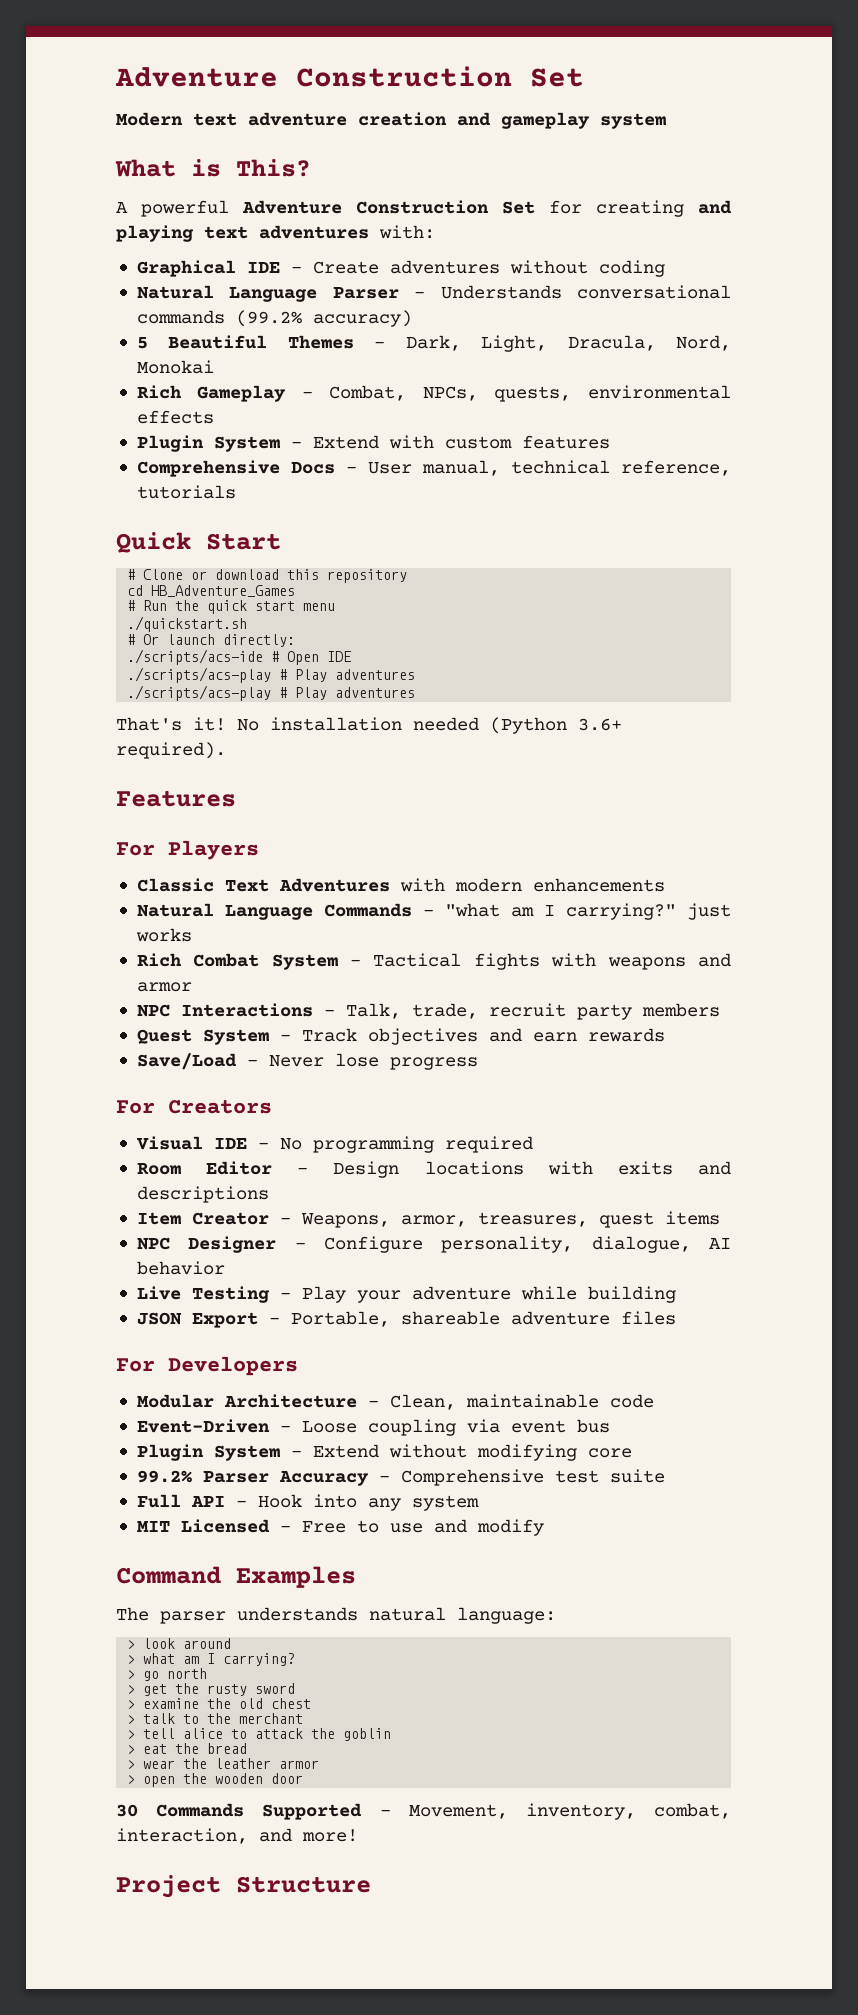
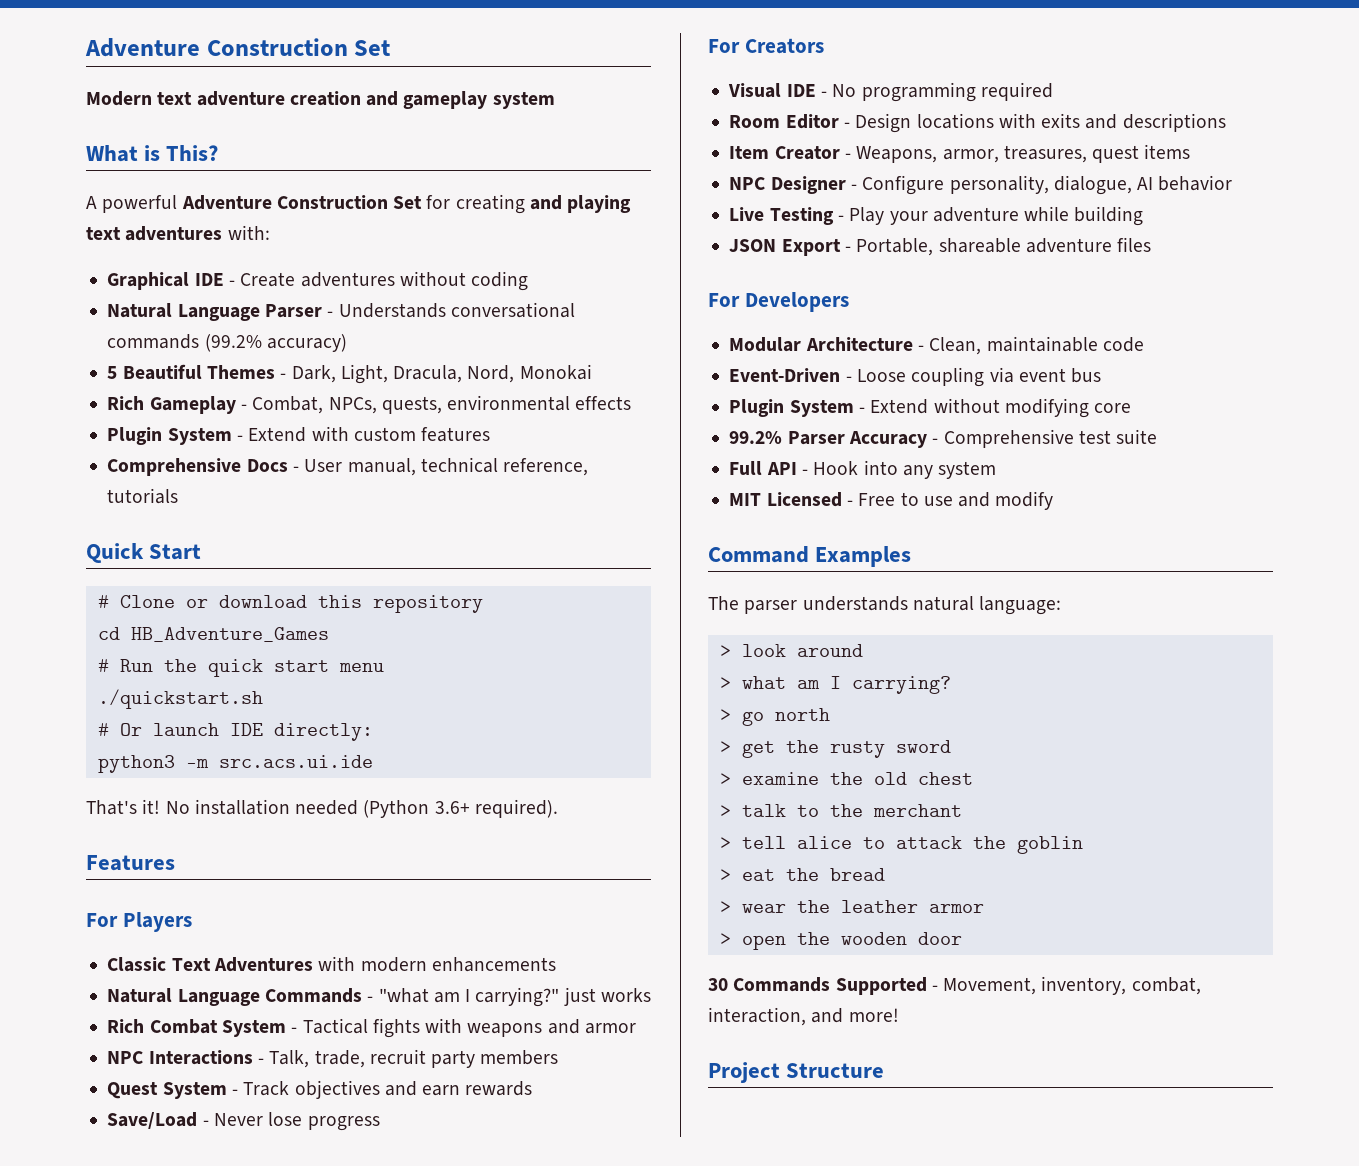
(216, 639) none -> [229,723,263,736] IDE
[127,649,352,665] [127,667,416,683] [127,685,416,701] ./scripts/acs-ide # Open IDE // ./scripts/acs-play # Play adventures // ./scripts/acs-play # Play adventures -> [97,755,373,773] python3 -m src.acs.ui.ide

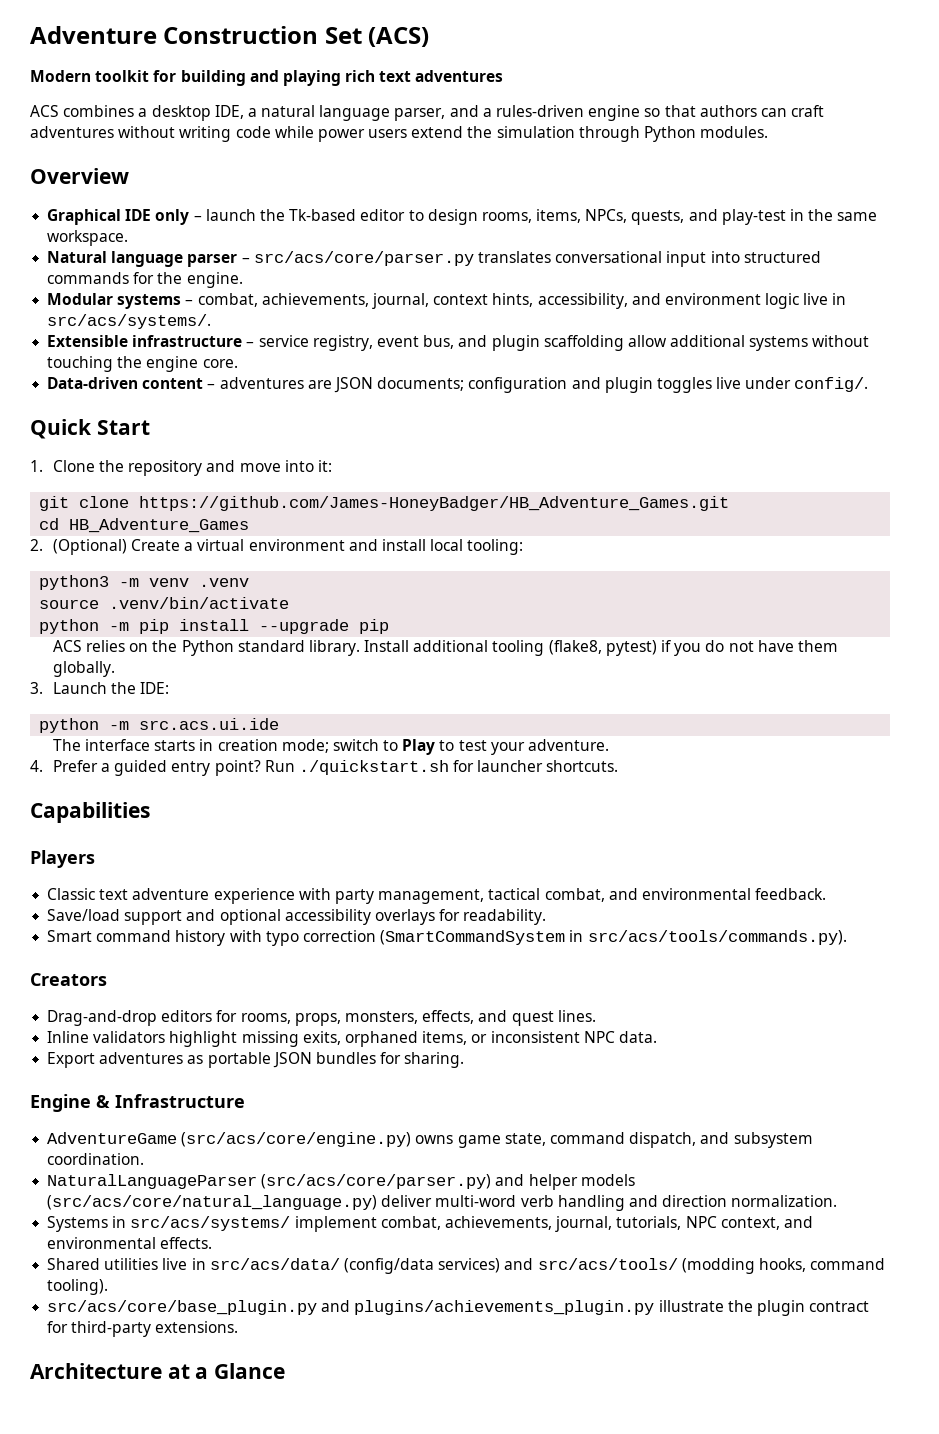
[85,38,391,57] Adventure Construction Set -> [30,26,430,47] Adventure Construction Set (ACS)
[157,91,555,109] [86,145,219,162] [86,194,525,214] text adventure creation and gameplay system // What is This? // A powerful Adventure Construction Set for creating -> [95,70,246,86] toolkit for building
(632, 204) none -> [345,70,376,82] rich
[227,225,270,240] [107,271,529,291] [107,302,575,321] [107,334,347,352] [107,364,592,384] [107,395,632,414] [107,426,491,445] [107,457,589,476] [107,488,179,504] [86,543,202,563] [97,595,483,613] [97,627,329,642] [97,659,384,677] [97,689,263,709] [97,723,373,741] [97,755,373,773] [86,799,558,818] [86,855,175,871] [86,912,192,932] [107,956,556,972] [107,987,651,1007] [107,1018,636,1038] [107,1049,559,1068] [107,1080,533,1099] [107,1112,380,1131] [708,38,824,54] [728,82,1053,102] [729,113,1226,133] [729,144,1191,163] [729,175,1233,195] [729,206,1144,226] [729,237,1152,256] [708,292,849,312] [729,336,1144,355] [729,367,1102,387] [729,398,1132,418] [729,429,1158,448] [729,460,997,479] [729,491,1054,510] [708,546,912,567] [708,596,1062,615] [719,644,863,657] [719,676,951,694] [719,708,830,726] [719,740,951,758] [719,772,973,785] [719,804,962,817] [719,836,1083,854] [719,868,885,881] [719,900,984,913] [719,932,962,950] [708,976,1201,995] [708,1007,899,1026] [708,1062,885,1083] with: // Graphical IDE - Create adventures without coding // Natural Language Parser - Understands conversational commands (99.2% accuracy) // 5 Beautiful Themes - Dark, Light, Dracula, Nord, Monokai // Rich Gameplay - Combat, NPCs, quests, environmental effects // Plugin System - Extend with custom features // Comprehensive Docs - User manual, technical reference, tutorials // Quick Start // # Clone or download this repository // cd HB_Adventure_Games // # Run the quick start menu // ./quickstart.sh // # Or launch IDE directly: // python3 -m src.acs.ui.ide // That's it! No installation needed (Python 3.6+ required). // Features // For Players // Classic Text Adventures with modern enhancements // Natural Language Commands - "what am I carrying?" just works // Rich Combat System - Tactical fights with weapons and armor // NPC Interactions - Talk, trade, recruit party members // Quest System - Track objectives and earn rewards // Save/Load - Never lose progress // For Creators // Visual IDE - No programming required // Room Editor - Design locations with exits and descriptions // Item Creator - Weapons, armor, treasures, quest items // NPC Designer - Configure personality, dialogue, AI behavior // Live Testing - Play your adventure while building // JSON Export - Portable, shareable adventure files // For Developers // Modular Architecture - Clean, maintainable code // Event-Driven - Loose coupling via event bus // Plugin System - Extend without modifying core // 99.2% Parser Accuracy - Comprehensive test suite // Full API - Hook into any system // MIT Licensed - Free to use and modify // Command Examples // The parser understands natural language: // > look around // > what am I carrying? // > go north // > get the rusty sword // > examine the old chest // > talk to the merchant // > tell alice to attack the goblin // > eat the bread // > wear the leather armor // > open the wooden door // 30 Commands Supported - Movement, inventory, combat, interaction, and more! // Project Structure -> [30,105,825,121] [30,126,769,142] [30,168,129,184] [47,209,878,225] [47,230,129,246] [47,251,821,267] [47,272,243,288] [47,293,847,309] [47,314,212,329] [47,335,870,351] [47,356,238,372] [47,377,869,393] [30,419,150,439] [30,460,332,476] [39,496,730,511] [39,518,250,533] [30,539,524,555] [39,575,250,590] [39,597,290,609] [39,619,390,634] [52,640,838,656] [52,661,115,677] [30,682,170,694] [39,718,280,733] [52,739,610,755] [30,760,619,776] [30,802,150,823] [30,850,95,868] [47,888,827,904] [47,909,547,925] [47,930,847,946] [30,973,107,986] [47,1010,596,1026] [47,1031,657,1047] [47,1052,465,1068] [30,1094,245,1112] [47,1132,813,1148] [47,1153,145,1165] [47,1174,635,1190] [47,1195,838,1211] [47,1216,813,1232] [47,1237,213,1249] [47,1258,886,1274] [47,1279,109,1295] [47,1300,870,1316] [47,1321,239,1337] [30,1363,286,1379] // ACS combines a desktop IDE, a natural language parser, and a rules-driven engine so that authors can craft adventures without writing code while power users extend the simulation through Python modules. // Overview // Graphical IDE only – launch the Tk-based editor to design rooms, items, NPCs, quests, and play-test in the same workspace. // Natural language parser – src/acs/core/parser.py translates conversational input into structured commands for the engine. // Modular systems – combat, achievements, journal, context hints, accessibility, and environment logic live in src/acs/systems/. // Extensible infrastructure – service registry, event bus, and plugin scaffolding allow additional systems without touching the engine core. // Data-driven content – adventures are JSON documents; configuration and plugin toggles live under config/. // Quick Start // 1. Clone the repository and move into it: // git clone https://github.com/James-HoneyBadger/HB_Adventure_Games.git // cd HB_Adventure_Games // 2. (Optional) Create a virtual environment and install local tooling: // python3 -m venv .venv // source .venv/bin/activate // python -m pip install --upgrade pip // ACS relies on the Python standard library. Install additional tooling (flake8, pytest) if you do not have them globally. // 3. Launch the IDE: // python -m src.acs.ui.ide // The interface starts in creation mode; switch to Play to test your adventure. // 4. Prefer a guided entry point? Run ./quickstart.sh for launcher shortcuts. // Capabilities // Players // Classic text adventure experience with party management, tactical combat, and environmental feedback. // Save/load support and optional accessibility overlays for readability. // Smart command history with typo correction (SmartCommandSystem in src/acs/tools/commands.py). // Creators // Drag-and-drop editors for rooms, props, monsters, effects, and quest lines. // Inline validators highlight missing exits, orphaned items, or inconsistent NPC data. // Export adventures as portable JSON bundles for sharing. // Engine & Infrastructure // AdventureGame (src/acs/core/engine.py) owns game state, command dispatch, and subsystem coordination. // NaturalLanguageParser (src/acs/core/parser.py) and helper models (src/acs/core/natural_language.py) deliver multi-word verb handling and direction normalization. // Systems in src/acs/systems/ implement combat, achievements, journal, tutorials, NPC context, and environmental effects. // Shared utilities live in src/acs/data/ (config/data services) and src/acs/tools/ (modding hooks, command tooling). // src/acs/core/base_plugin.py and plugins/achievements_plugin.py illustrate the plugin contract for third-party extensions. // Architecture at a Glance

